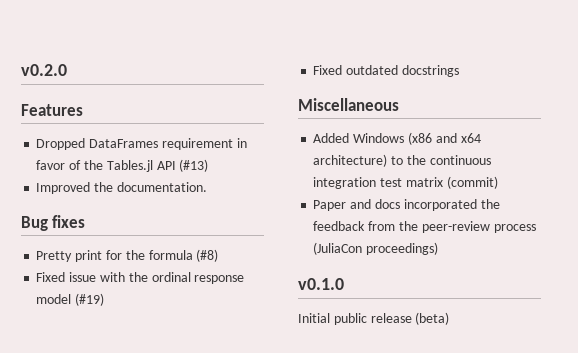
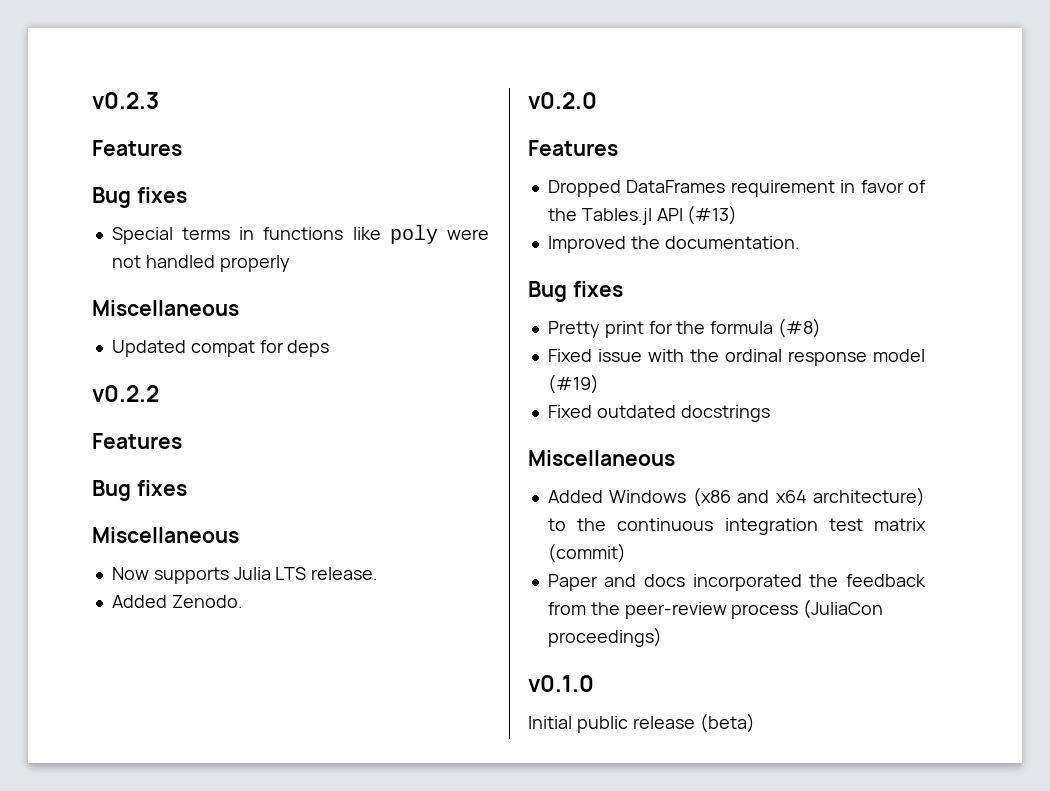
(21, 70) none -> [92,92,159,109] [92,140,182,156] [92,187,187,208] [111,225,489,244] [111,255,290,272] [92,300,239,316] [111,340,330,357] [92,385,159,402] [92,433,182,449] [92,480,187,501] [92,527,239,543] [111,567,379,584] [111,595,243,608] v0.2.3 // Features // Bug fixes // Special terms in functions like poly were not handled properly // Miscellaneous // Updated compat for deps // v0.2.2 // Features // Bug fixes // Miscellaneous // Now supports Julia LTS release. // Added Zenodo. //

